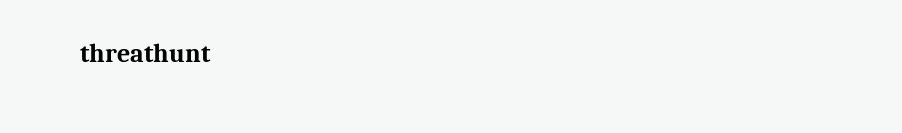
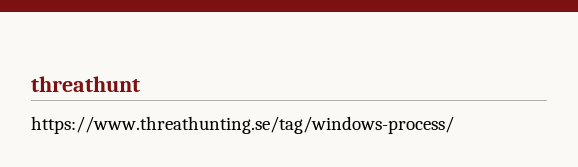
(211, 52) none -> [31,116,454,134] // https://www.threathunting.se/tag/windows-process/

